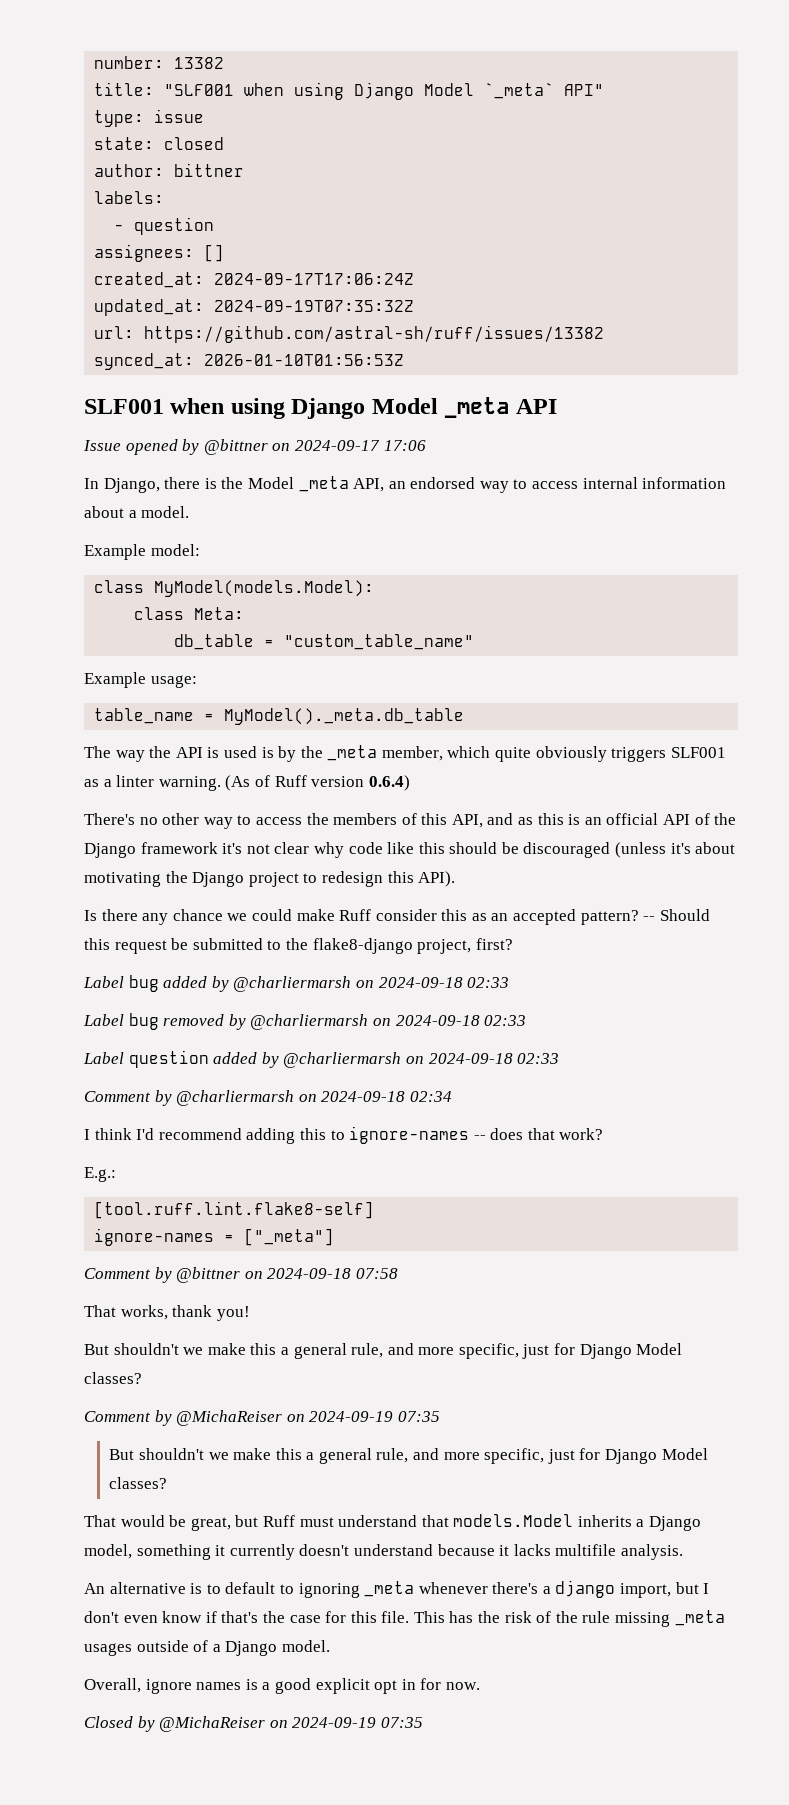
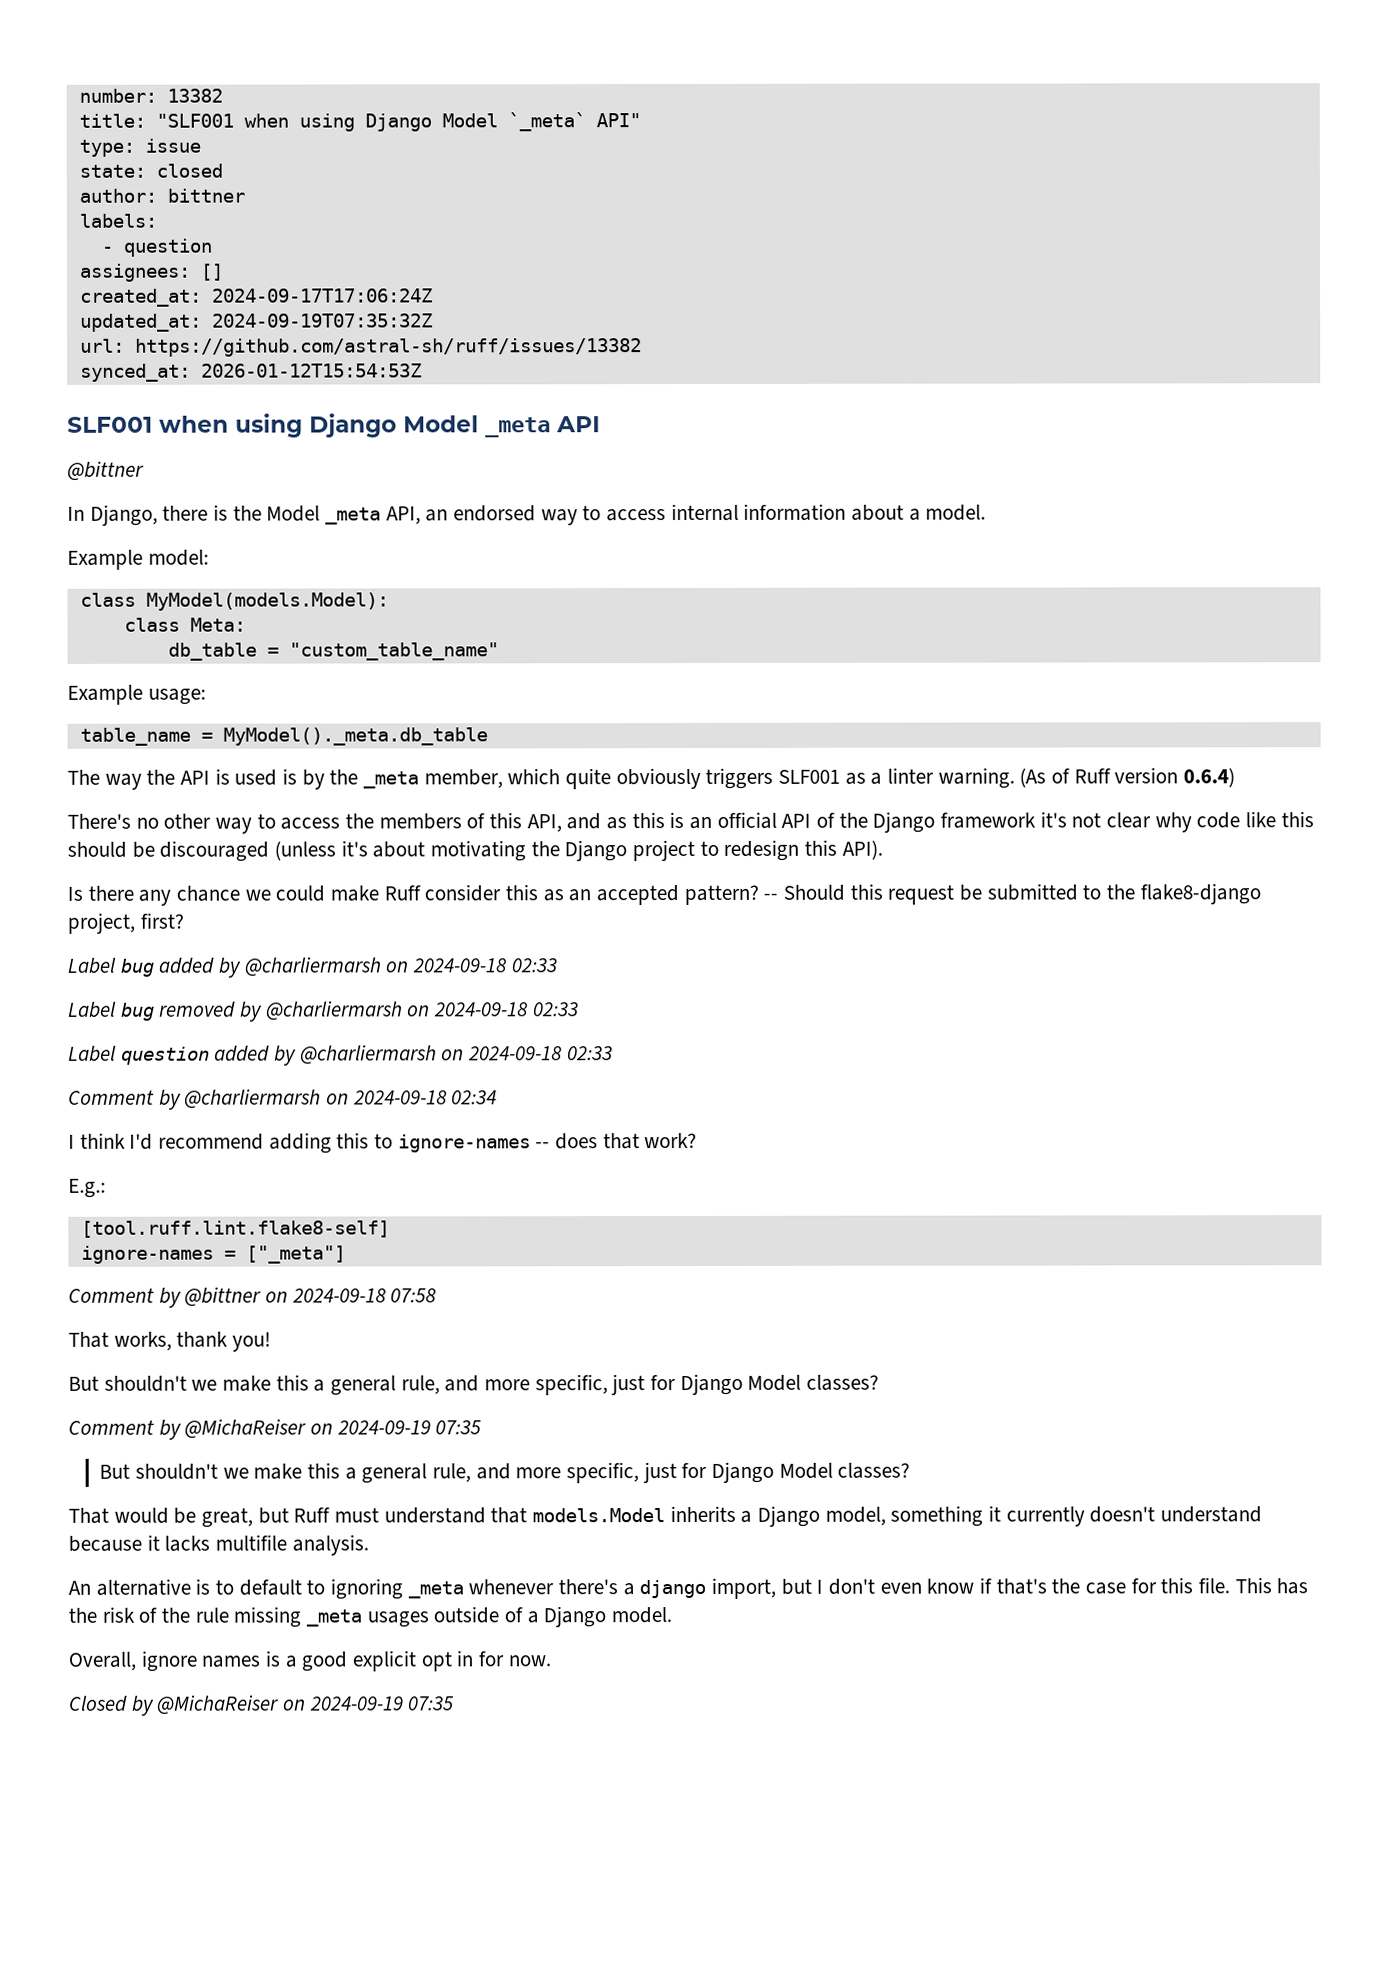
[204,354,405,366] 2026-01-10T01:56:53Z -> [200,363,422,378] 2026-01-12T15:54:53Z
[83,439,426,455] Issue opened by @bittner on 2024-09-17 17:06 -> [67,460,144,481] @bittner

